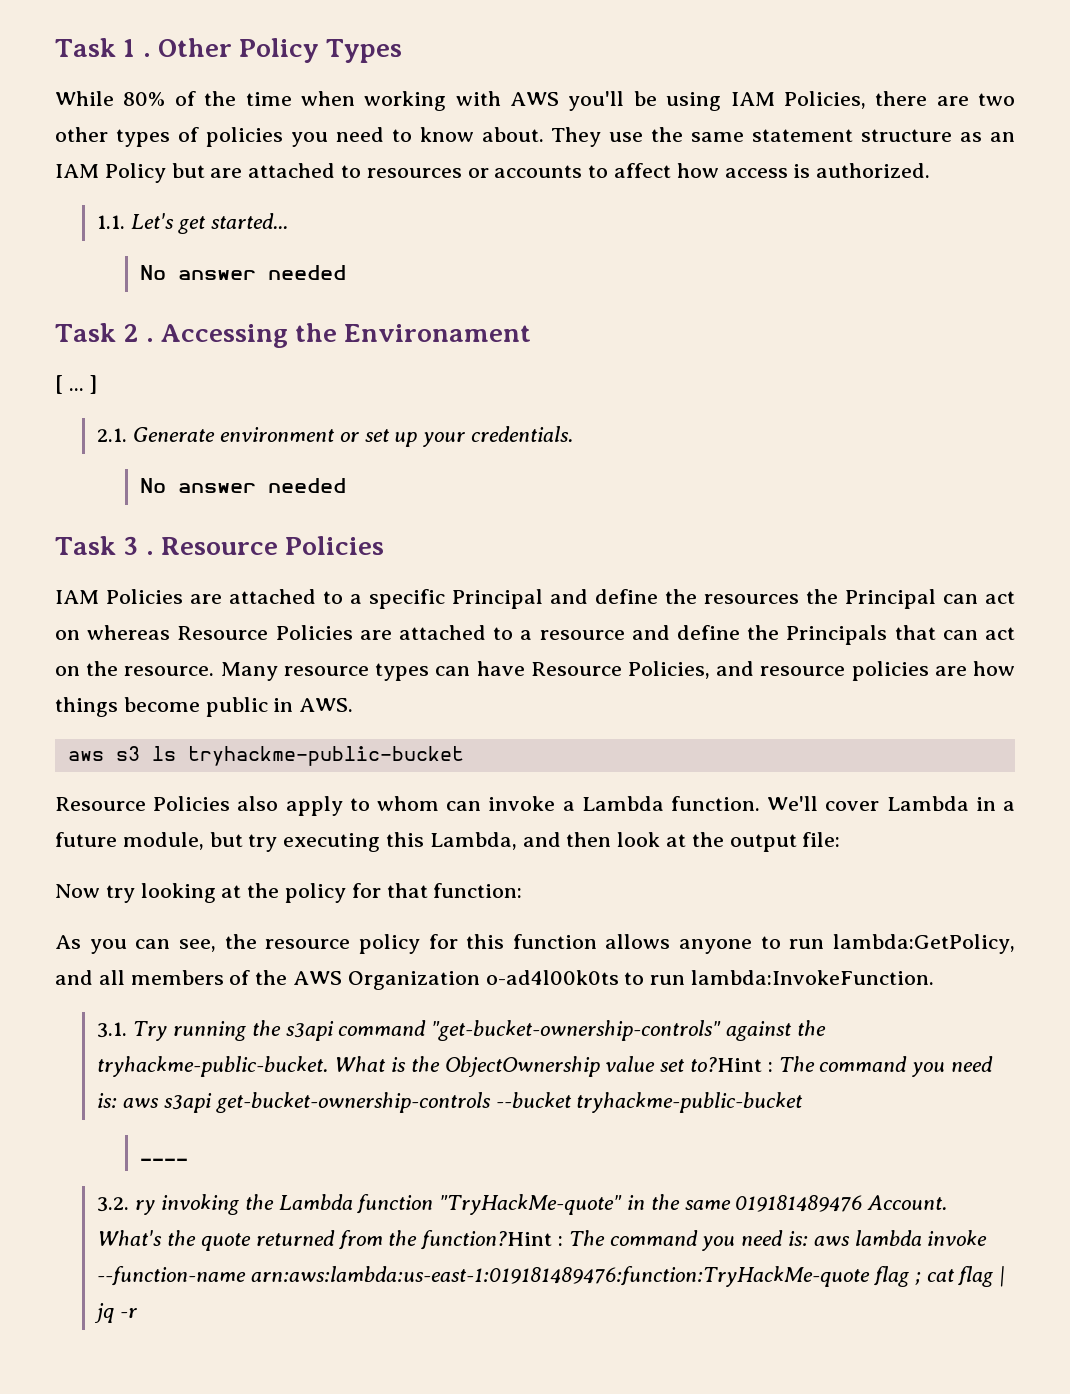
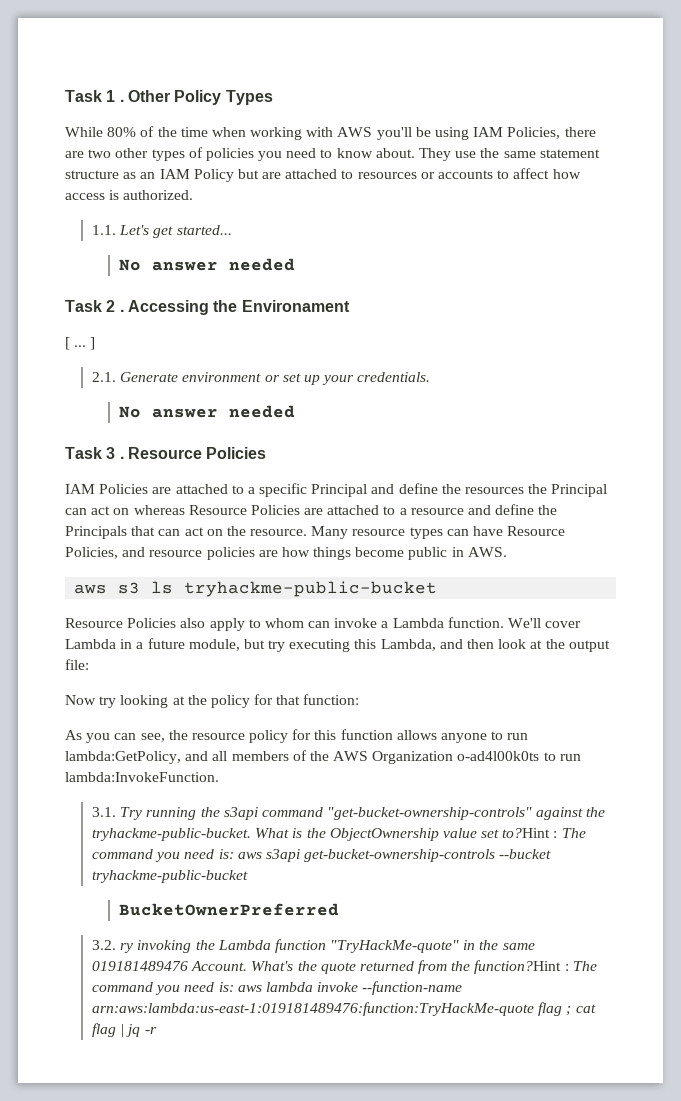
[139,1158,188,1161] ____ -> [118,903,339,916] BucketOwnerPreferred

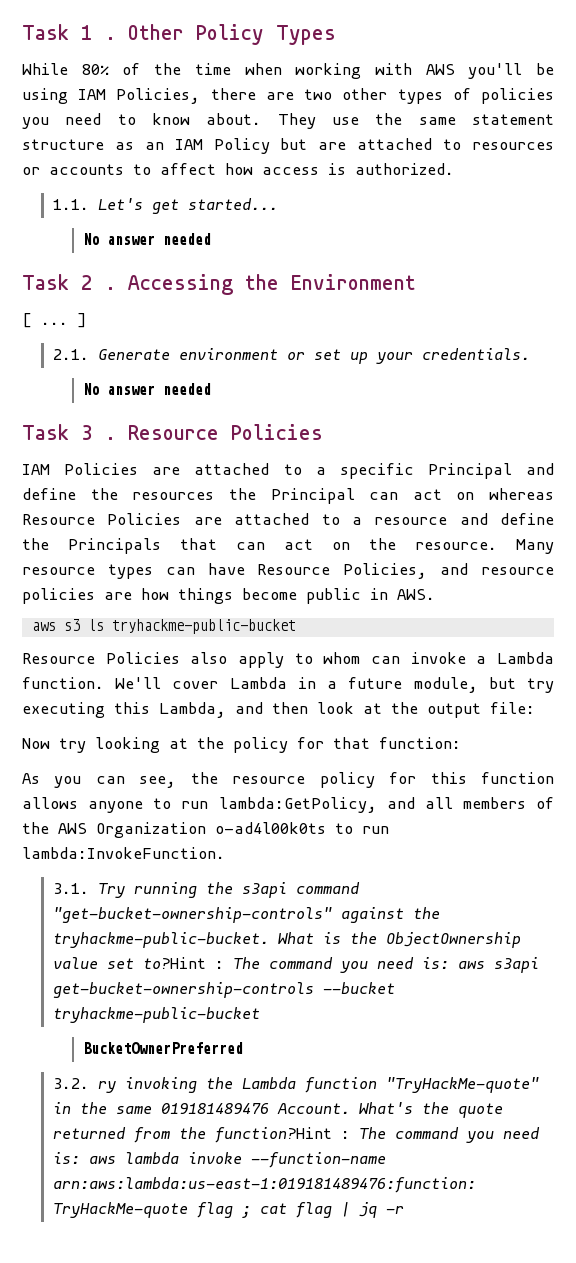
[241,300,350,312] Environament -> [291,274,416,290] Environment

